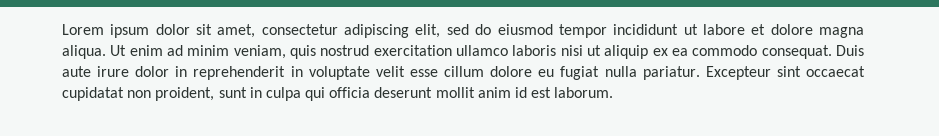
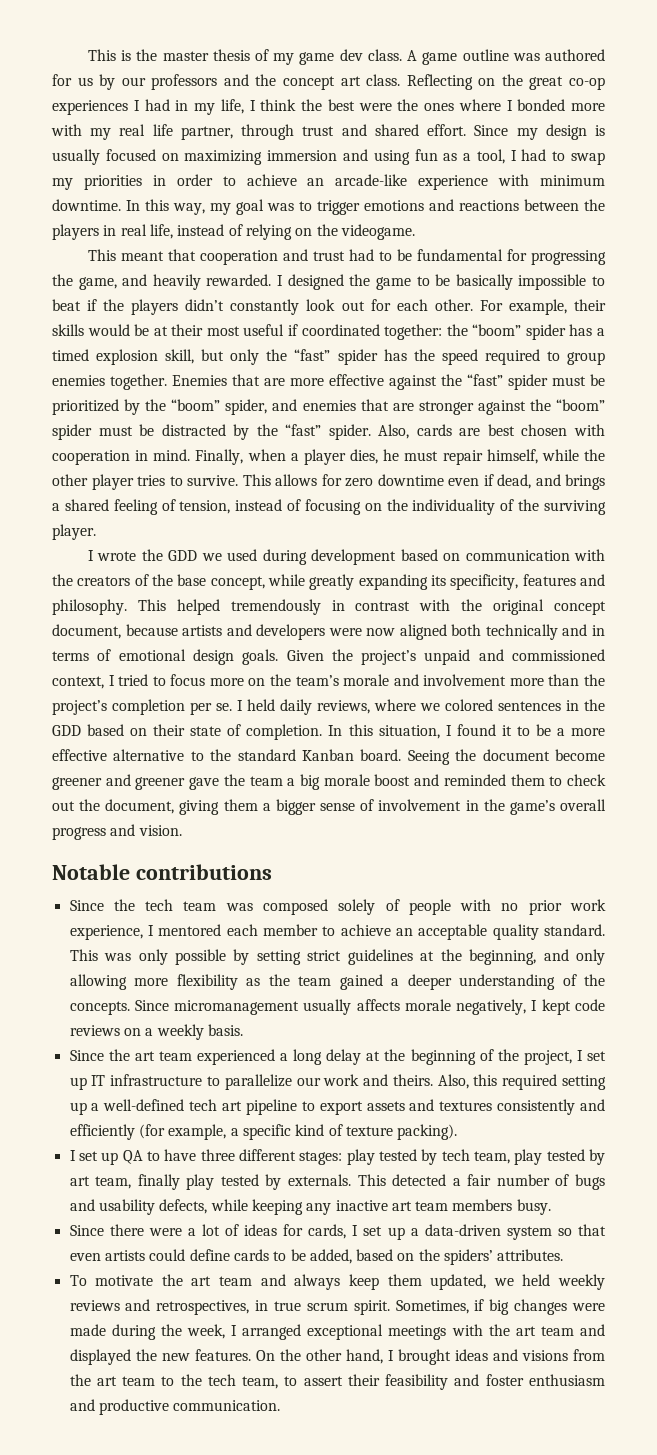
[62,24,865,38] [62,45,865,59] [62,66,866,80] [62,87,614,101] Lorem ipsum dolor sit amet, consectetur adipiscing elit, sed do eiusmod tempor incididunt ut labore et dolore magna aliqua. Ut enim ad minim veniam, quis nostrud exercitation ullamco laboris nisi ut aliquip ex ea commodo consequat. Duis aute irure dolor in reprehenderit in voluptate velit esse cillum dolore eu fugiat nulla pariatur. Excepteur sint occaecat cupidatat non proident, sunt in culpa qui officia deserunt mollit anim id est laborum. -> [87,49,606,65] [52,74,605,90] [52,99,605,115] [51,124,605,140] [52,149,605,165] [52,174,605,190] [52,199,605,215] [52,224,415,240] [87,249,607,265] [52,274,606,290] [52,299,607,315] [52,324,605,340] [52,349,606,365] [52,374,605,390] [52,399,605,415] [52,424,606,440] [52,449,605,465] [52,474,605,490] [52,499,607,515] [52,524,96,540] [87,549,606,565] [52,574,605,590] [52,599,607,615] [52,624,606,640] [52,649,605,665] [52,674,605,689] [52,699,605,715] [52,724,605,740] [52,749,605,765] [52,774,607,790] [52,799,606,815] [52,824,182,840] [52,864,272,880] [69,899,607,915] [69,924,606,940] [69,949,605,965] [69,974,606,990] [69,999,605,1015] [69,1024,243,1040] [69,1049,607,1065] [69,1074,606,1090] [69,1099,606,1115] [69,1124,458,1140] [69,1149,605,1165] [69,1174,606,1190] [69,1199,551,1215] [69,1224,606,1240] [69,1249,564,1265] [69,1274,605,1290] [69,1299,606,1315] [69,1324,606,1340] [69,1349,606,1365] [69,1374,605,1390] [69,1399,281,1415] This is the master thesis of my game dev class. A game outline was authored for us by our professors and the concept art class. Reflecting on the great co-op experiences I had in my life, I think the best were the ones where I bonded more with my real life partner, through trust and shared effort. Since my design is usually focused on maximizing immersion and using fun as a tool, I had to swap my priorities in order to achieve an arcade-like experience with minimum downtime. In this way, my goal was to trigger emotions and reactions between the players in real life, instead of relying on the videogame. // This meant that cooperation and trust had to be fundamental for progressing the game, and heavily rewarded. I designed the game to be basically impossible to beat if the players didn’t constantly look out for each other. For example, their skills would be at their most useful if coordinated together: the “boom” spider has a timed explosion skill, but only the “fast” spider has the speed required to group enemies together. Enemies that are more effective against the “fast” spider must be prioritized by the “boom” spider, and enemies that are stronger against the “boom” spider must be distracted by the “fast” spider. Also, cards are best chosen with cooperation in mind. Finally, when a player dies, he must repair himself, while the other player tries to survive. This allows for zero downtime even if dead, and brings a shared feeling of tension, instead of focusing on the individuality of the surviving player. // I wrote the GDD we used during development based on communication with the creators of the base concept, while greatly expanding its specificity, features and philosophy. This helped tremendously in contrast with the original concept document, because artists and developers were now aligned both technically and in terms of emotional design goals. Given the project’s unpaid and commissioned context, I tried to focus more on the team’s morale and involvement more than the project’s completion per se. I held daily reviews, where we colored sentences in the GDD based on their state of completion. In this situation, I found it to be a more effective alternative to the standard Kanban board. Seeing the document become greener and greener gave the team a big morale boost and reminded them to check out the document, giving them a bigger sense of involvement in the game’s overall progress and vision. // Notable contributions // Since the tech team was composed solely of people with no prior work experience, I mentored each member to achieve an acceptable quality standard. This was only possible by setting strict guidelines at the beginning, and only allowing more flexibility as the team gained a deeper understanding of the concepts. Since micromanagement usually affects morale negatively, I kept code reviews on a weekly basis. // Since the art team experienced a long delay at the beginning of the project, I set up IT infrastructure to parallelize our work and theirs. Also, this required setting up a well-defined tech art pipeline to export assets and textures consistently and efficiently (for example, a specific kind of texture packing). // I set up QA to have three different stages: play tested by tech team, play tested by art team, finally play tested by externals. This detected a fair number of bugs and usability defects, while keeping any inactive art team members busy. // Since there were a lot of ideas for cards, I set up a data-driven system so that even artists could define cards to be added, based on the spiders’ attributes. // To motivate the art team and always keep them updated, we held weekly reviews and retrospectives, in true scrum spirit. Sometimes, if big changes were made during the week, I arranged exceptional meetings with the art team and displayed the new features. On the other hand, I brought ideas and visions from the art team to the tech team, to assert their feasibility and foster enthusiasm and productive communication.

